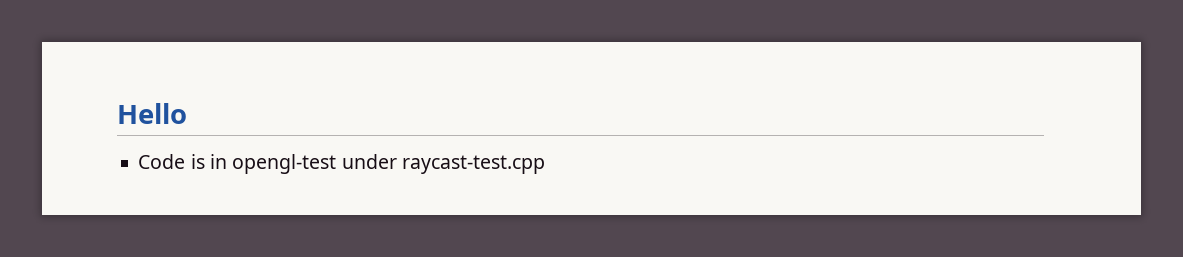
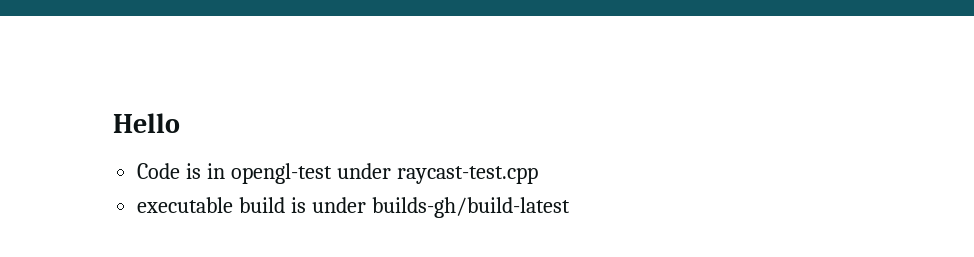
(545, 164) none -> [137,197,570,218] // executable build is under builds-gh/build-latest

